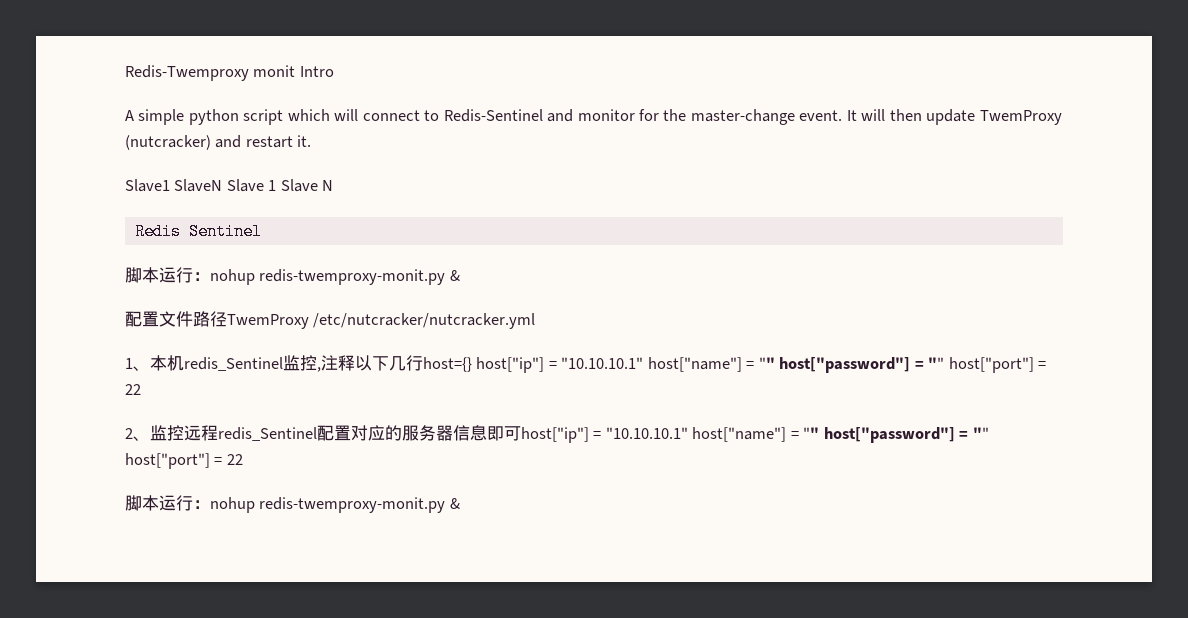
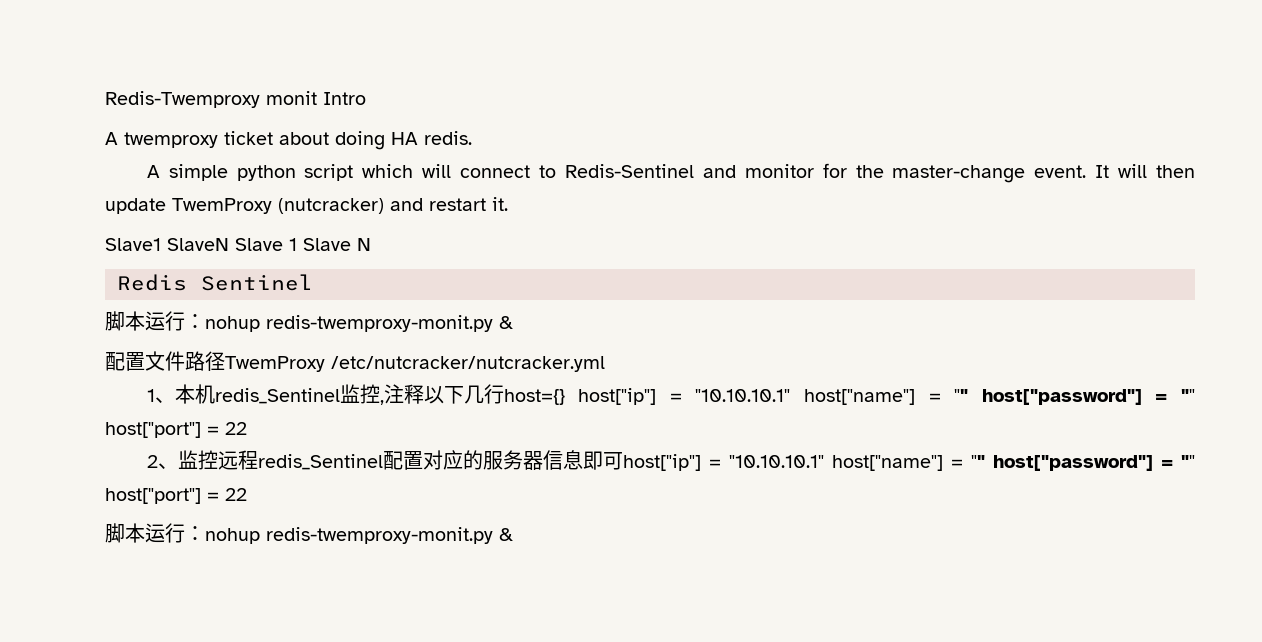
(334, 71) none -> [105,131,472,150] // A twemproxy ticket about doing HA redis.

